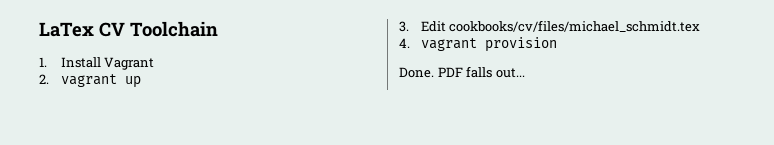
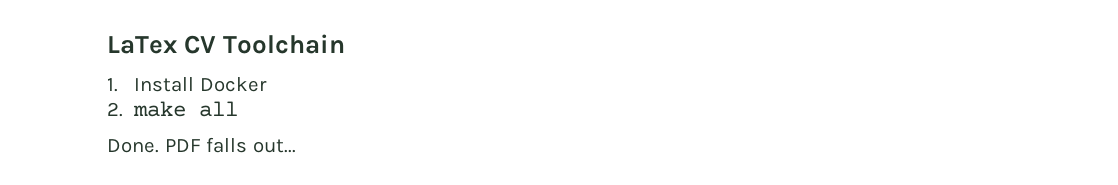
[104,57,155,70] Vagrant -> [199,77,267,92] Docker
[60,74,141,88] [399,20,701,32] [399,37,557,52] vagrant up // 3. Edit cookbooks/cv/files/michael_schmidt.tex // 4. vagrant provision -> [133,101,239,117] make all

